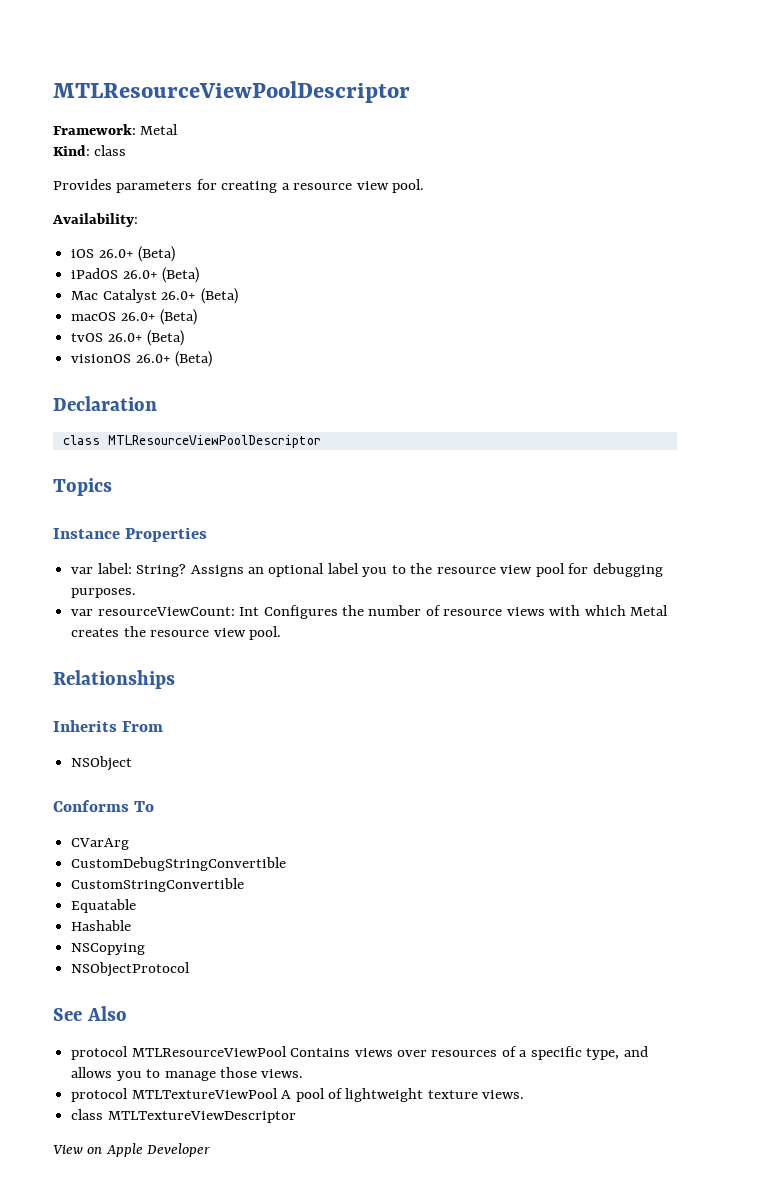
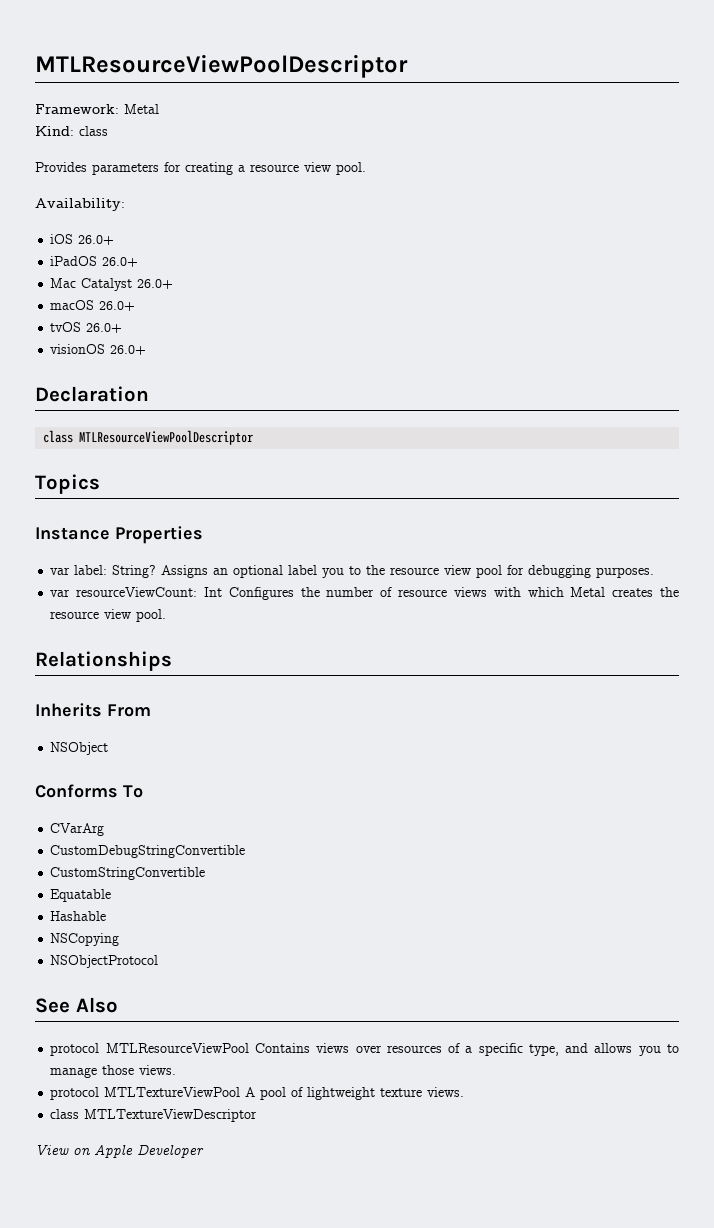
[138,246,176,262] (Beta) -> (115, 240) none
[162,267,200,283] (Beta) -> (139, 262) none
[200,288,238,304] (Beta) -> (174, 284) none
[160,309,198,325] (Beta) -> (136, 306) none
[147,330,185,346] (Beta) -> (123, 328) none
[175,351,213,367] (Beta) -> (147, 350) none

